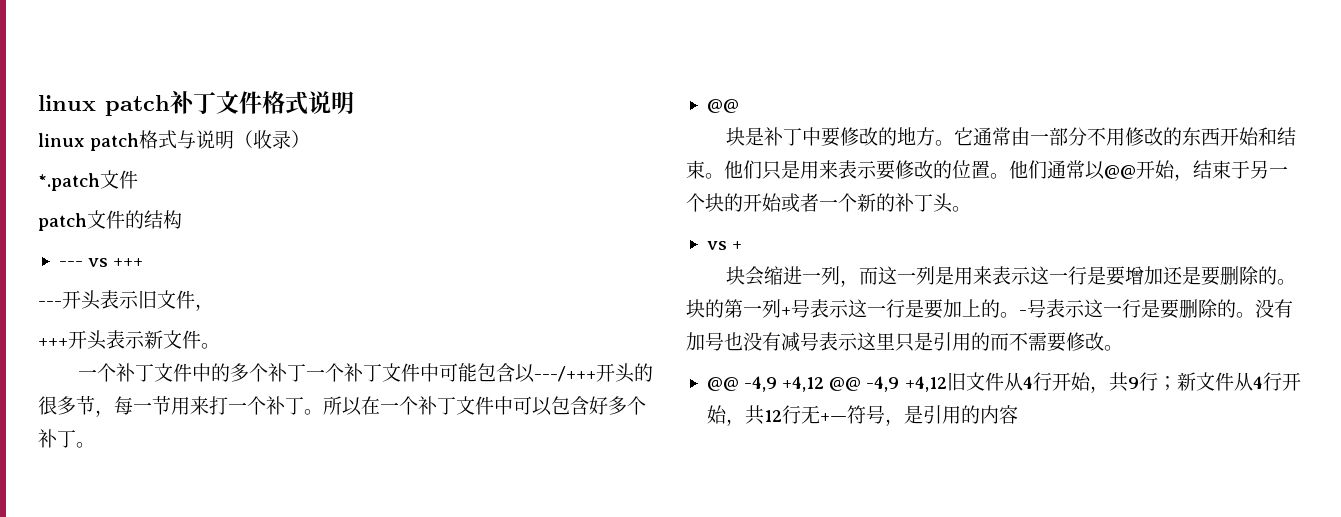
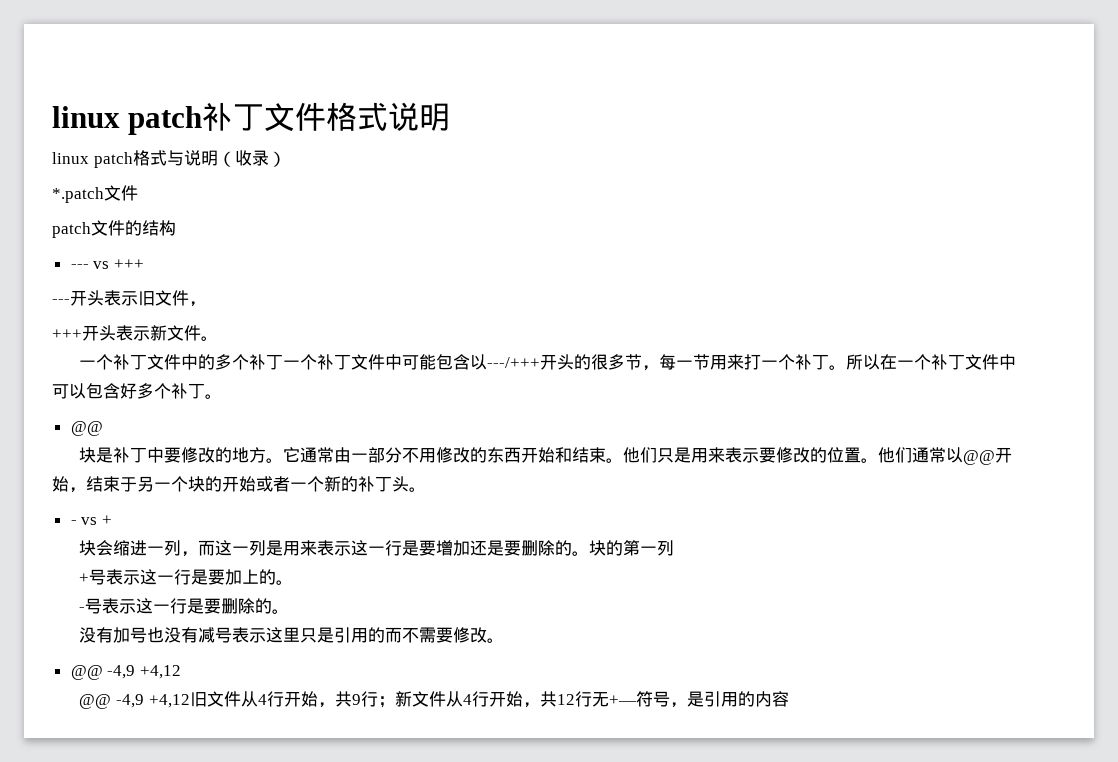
(971, 209) none -> [70,520,77,525] -
(781, 308) none -> (675, 548) //
(1019, 315) none -> (294, 582) //
(1255, 315) none -> (290, 611) //
(825, 384) none -> (181, 672) //

